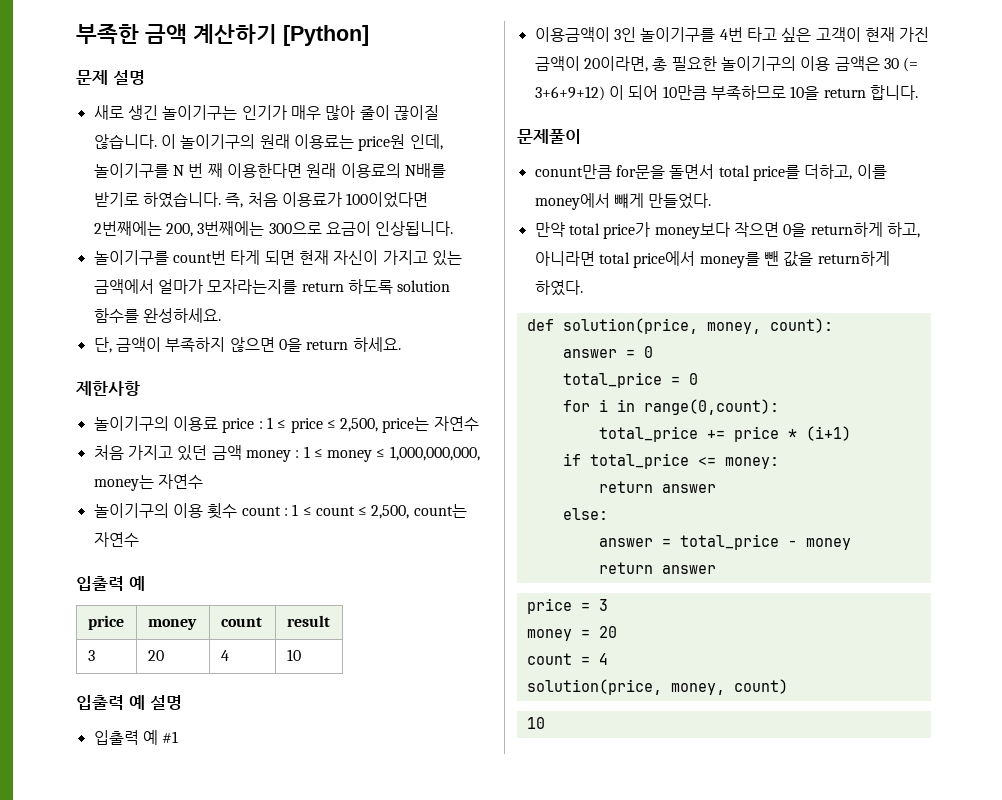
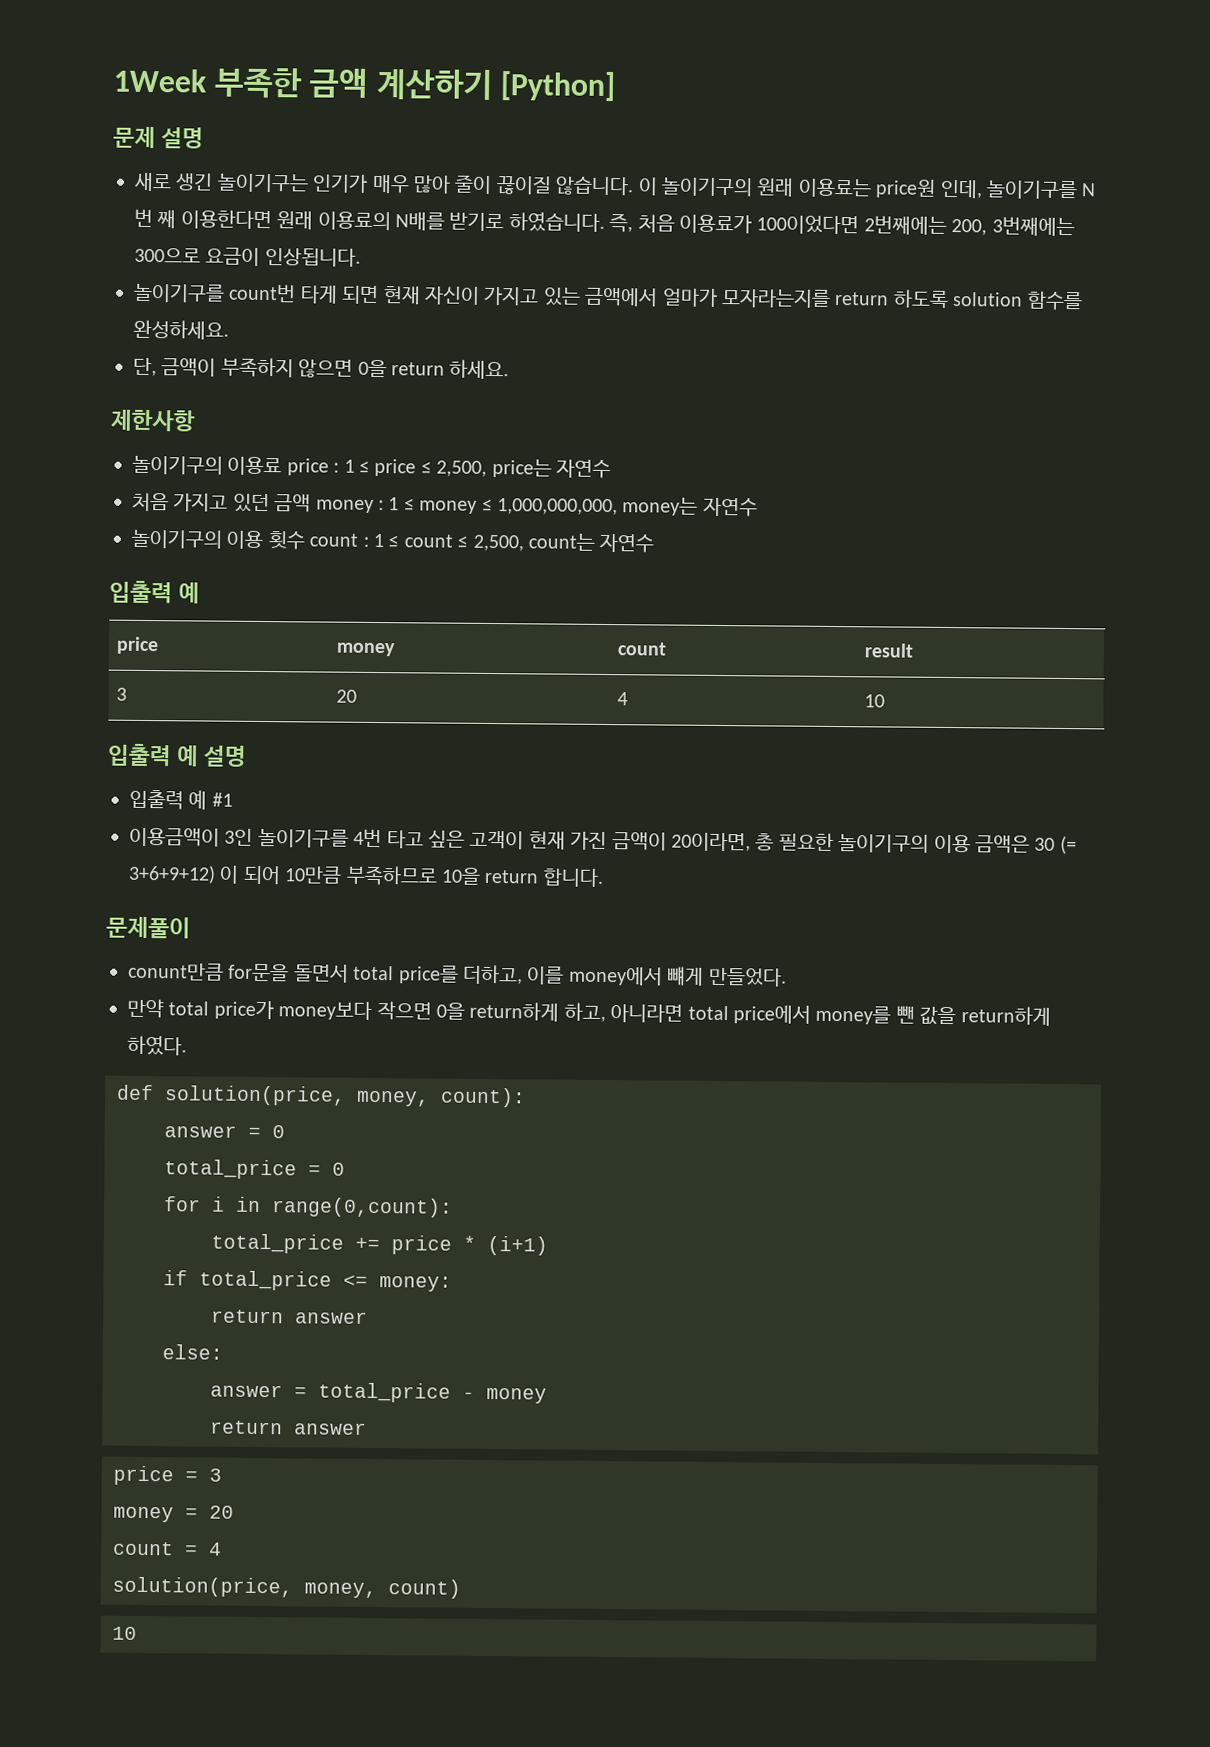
(76, 34) none -> [113,68,208,93] 1Week

